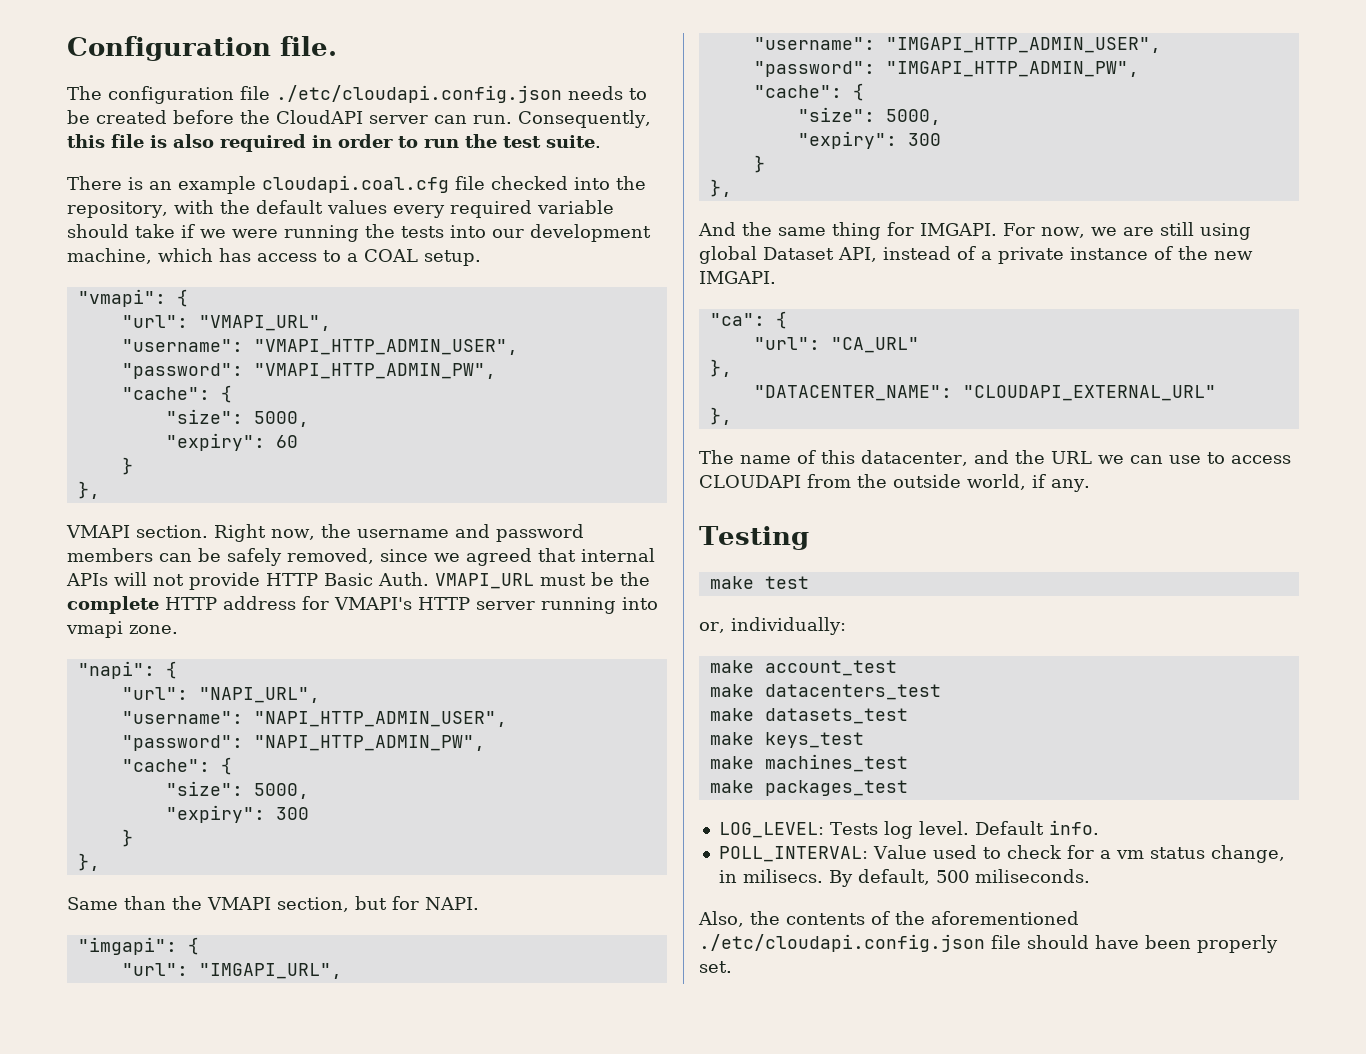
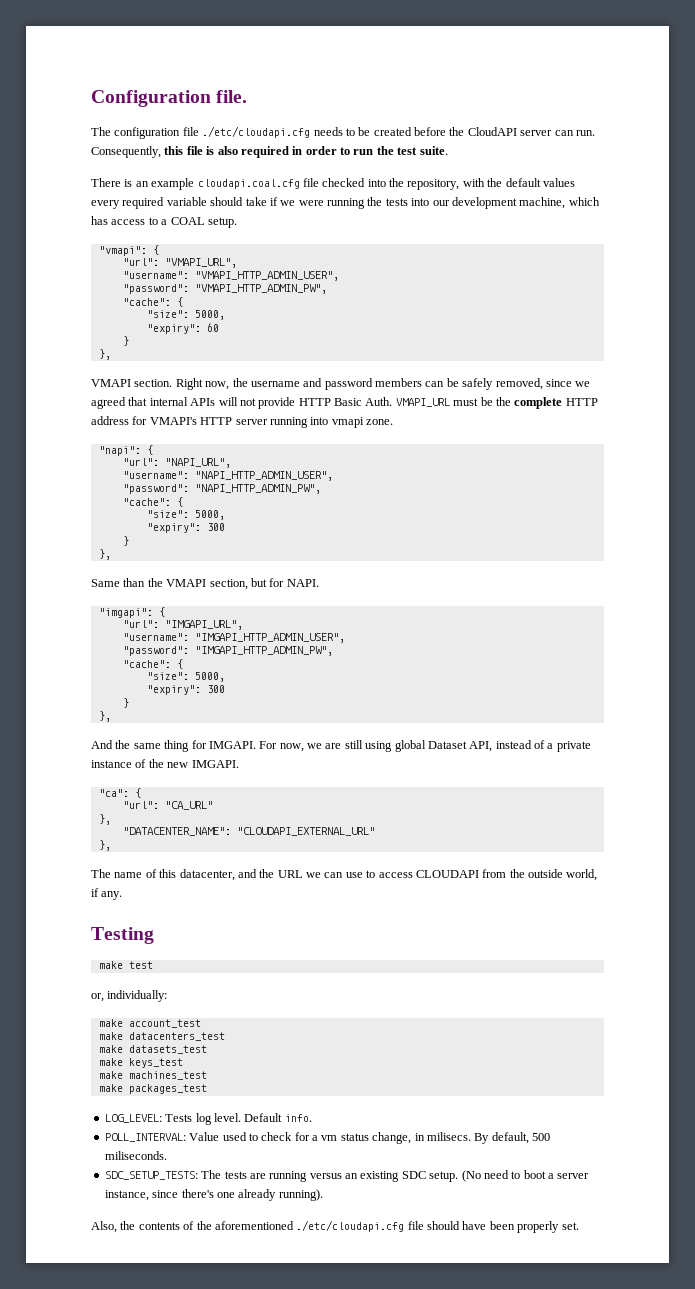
[276,85,562,103] ./etc/cloudapi.config.json -> [202,126,311,138] ./etc/cloudapi.cfg
(1090, 876) none -> [104,1170,590,1182] [104,1189,323,1201] // SDC_SETUP_TESTS: The tests are running versus an existing SDC setup. (No need to boot a server instance, since there's one already running).
[699,934,985,952] ./etc/cloudapi.config.json -> [296,1220,405,1232] ./etc/cloudapi.cfg

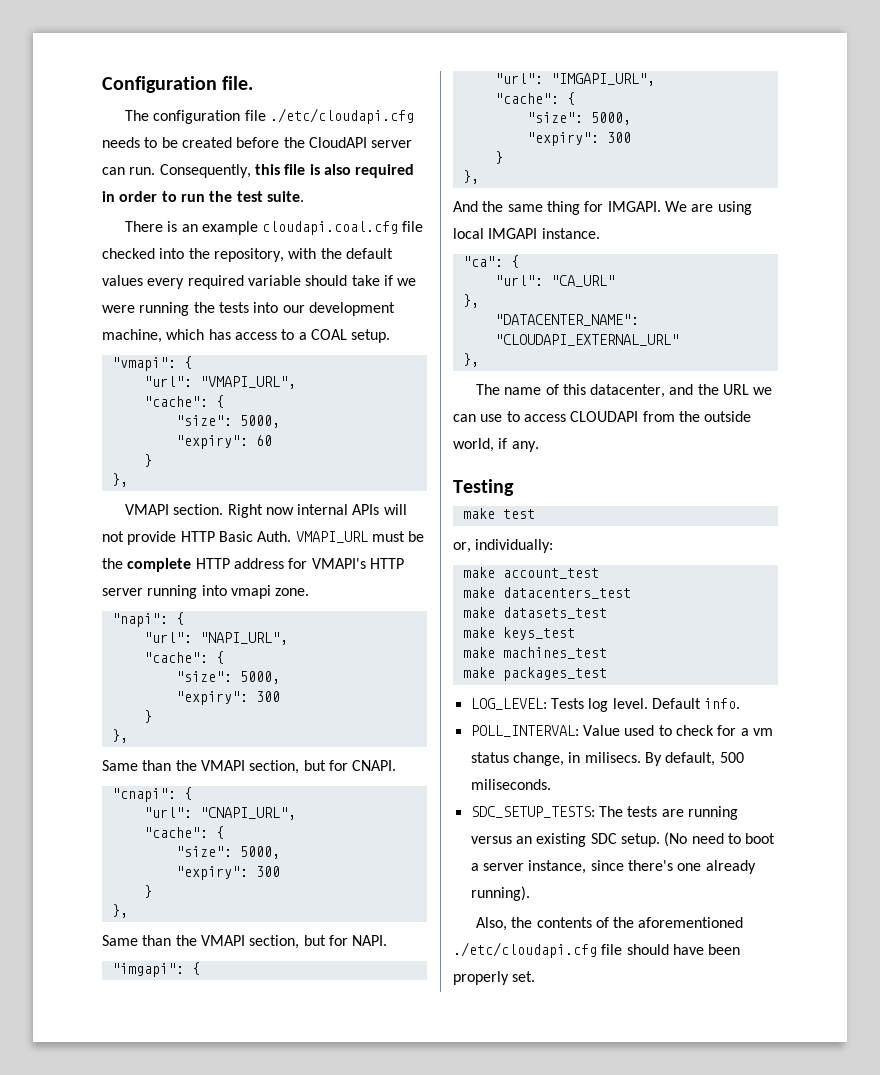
[122,271,339,281] [122,284,327,294] // "username": "VMAPI_HTTP_ADMIN_USER", // "password": "VMAPI_HTTP_ADMIN_PW", -> (296, 382) none
[205,378,591,390] [91,397,148,409] now, the username and password members can be safely removed, since we agreed that -> [265,507,294,515] now
[122,471,333,481] [122,484,321,494] "username": "NAPI_HTTP_ADMIN_USER", // "password": "NAPI_HTTP_ADMIN_PW", -> [143,651,224,664] [175,671,280,684] [175,691,280,705] [143,710,152,723] [111,729,128,743] [102,760,397,774] [111,787,192,802] [143,807,296,820] "cache": { // "size": 5000, // "expiry": 300 // } // }, // Same than the VMAPI section, but for CNAPI. // "cnapi": { // "url": "CNAPI_URL",
[122,633,345,643] [122,646,333,656] // "username": "IMGAPI_HTTP_ADMIN_USER", // "password": "IMGAPI_HTTP_ADMIN_PW", -> (655, 79) none
[259,740,591,752] [91,759,239,768] For now, we are still using global Dataset API, instead of a private instance of the new IMGAPI. -> [664,201,752,215] [453,228,600,239] We are using local IMGAPI instance.

